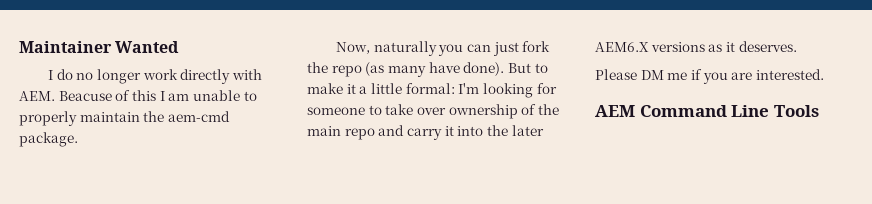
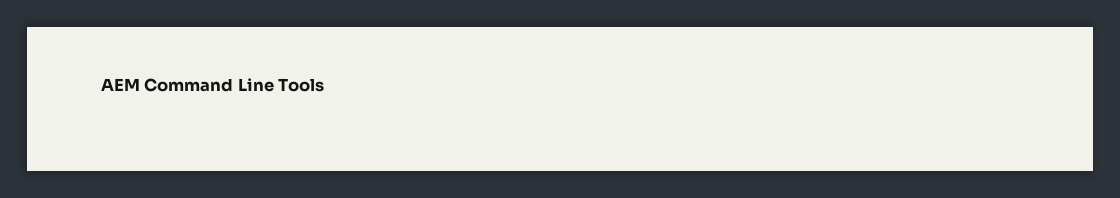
[19,41,180,53] [48,69,263,84] [19,90,257,101] [19,111,230,126] [19,132,78,147] [336,41,551,56] [307,62,548,77] [307,83,557,98] [307,104,559,119] [307,125,544,140] [595,41,797,52] [595,69,824,84] Maintainer Wanted // I do no longer work directly with AEM. Beacuse of this I am unable to properly maintain the aem-cmd package. // Now, naturally you can just fork the repo (as many have done). But to make it a little formal: I'm looking for someone to take over ownership of the main repo and carry it into the later AEM6.X versions as it deserves. // Please DM me if you are interested. // -> (101, 84) none

